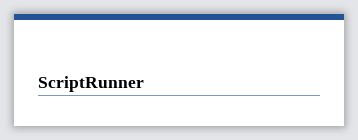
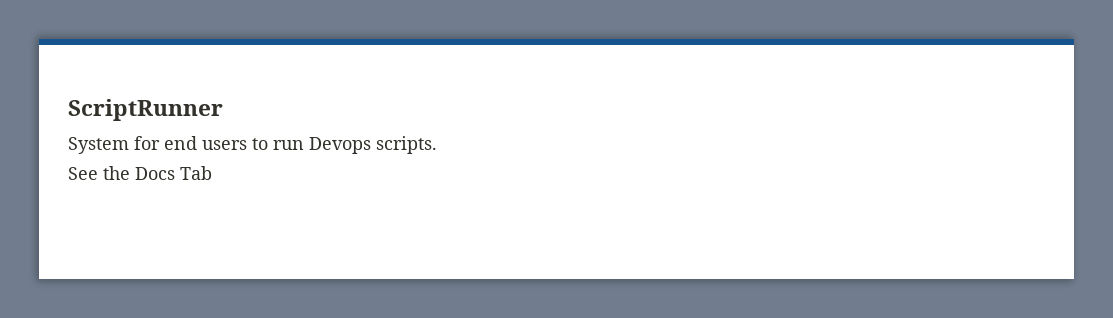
(144, 84) none -> [68,136,437,154] [68,166,212,180] // System for end users to run Devops scripts. // See the Docs Tab

